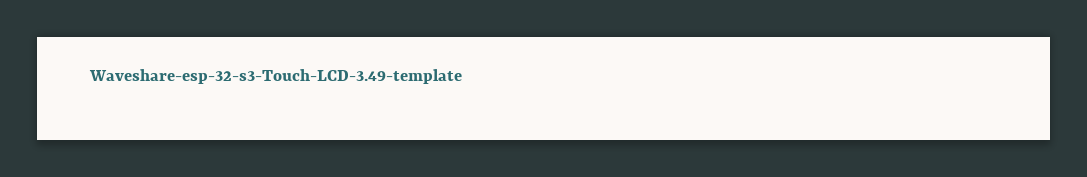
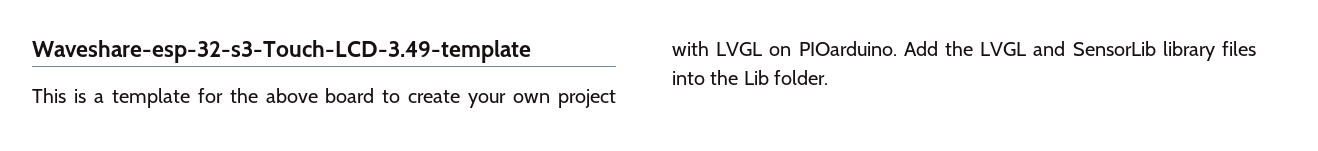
(462, 76) none -> [32,88,617,108] [672,41,1256,61] [672,70,829,85] // This is a template for the above board to create your own project with LVGL on PIOarduino. Add the LVGL and SensorLib library files into the Lib folder.

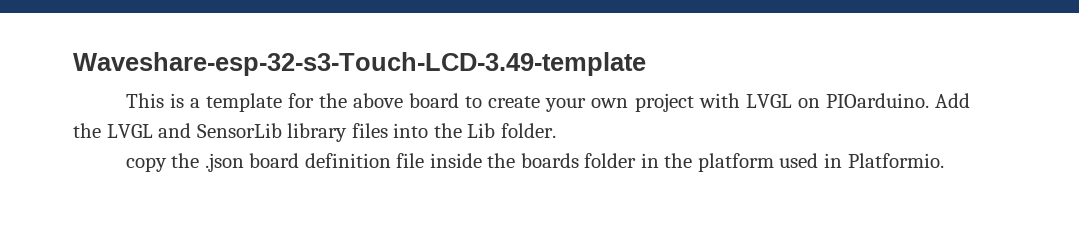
(829, 77) none -> [125,153,944,172] // copy the .json board definition file inside the boards folder in the platform used in Platformio.

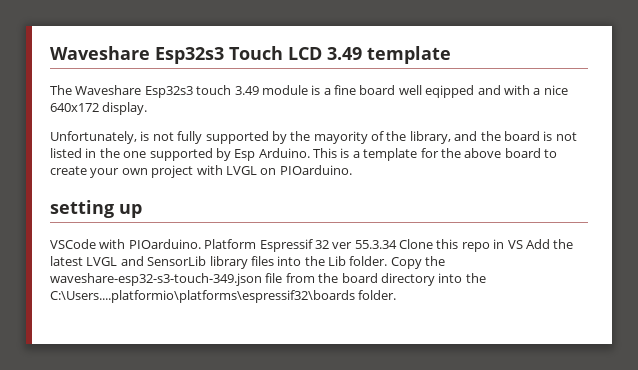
[73,52,646,76] Waveshare-esp-32-s3-Touch-LCD-3.49-template // -> [50,46,451,64] [50,85,568,98] [50,102,148,115] [50,131,577,144] [50,148,310,161] Waveshare Esp32s3 Touch LCD 3.49 template // The Waveshare Esp32s3 touch 3.49 module is a fine board well eqipped and with a nice 640x172 display. // Unfortunately, is not fully supported by the mayority of the library, and the board is not listed in the one supported by Esp Arduino.
(929, 100) none -> [50,200,142,218] [50,239,523,252] // setting up // VSCode with PIOarduino. Platform Espressif 32 ver 55.3.34 Clone this repo in VS
(101, 130) none -> [50,256,83,266] latest
[125,153,944,172] // copy the .json board definition file inside the boards folder in the platform used in Platformio. -> [390,256,446,269] [50,273,486,286] [50,290,397,303] Copy the waveshare-esp32-s3-touch-349.json file from the board directory into the C:\Users....platformio\platforms\espressif32\boards folder.

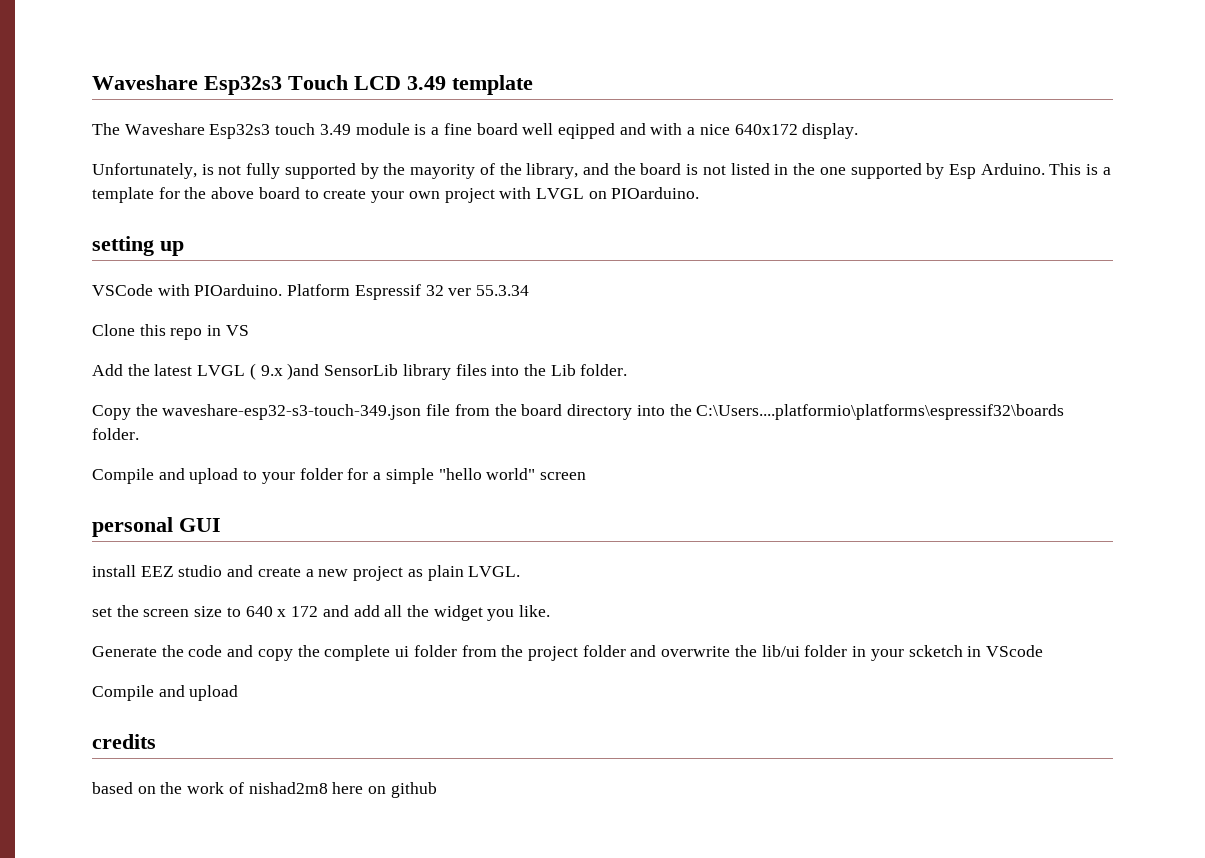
(397, 244) none -> (530, 290) //
(523, 244) none -> (249, 330) //
[120,256,144,266] and -> [249,363,320,380] ( 9.x )and
(388, 261) none -> (628, 370) //
(397, 295) none -> [92,468,586,484] [92,517,221,537] [92,565,521,581] [92,605,551,621] [92,645,1043,661] [92,685,239,701] [92,734,156,749] [92,782,437,798] // Compile and upload to your folder for a simple "hello world" screen // personal GUI // install EEZ studio and create a new project as plain LVGL. // set the screen size to 640 x 172 and add all the widget you like. // Generate the code and copy the complete ui folder from the project folder and overwrite the lib/ui folder in your scketch in VScode // Compile and upload // credits // based on the work of nishad2m8 here on github

